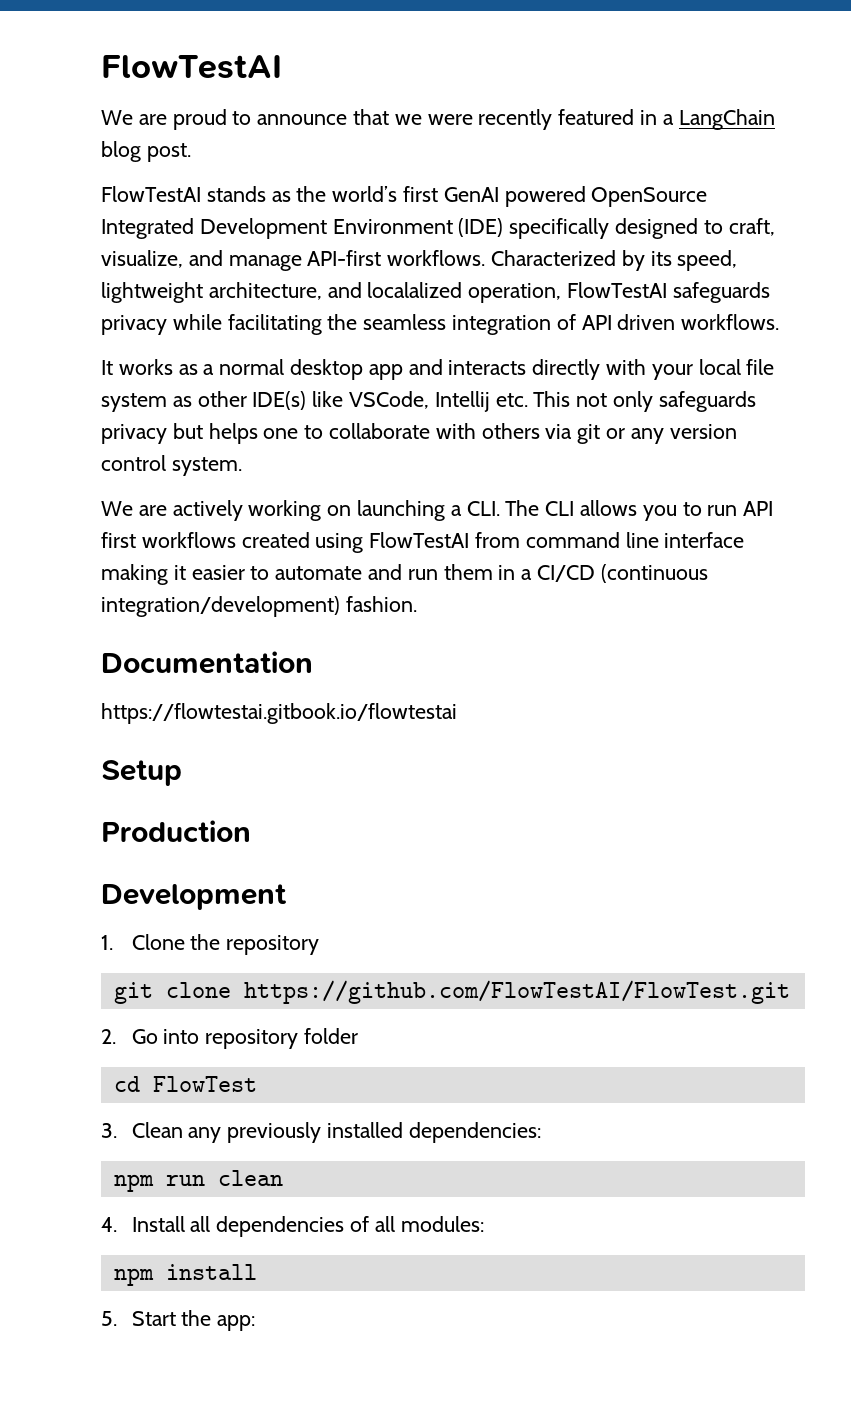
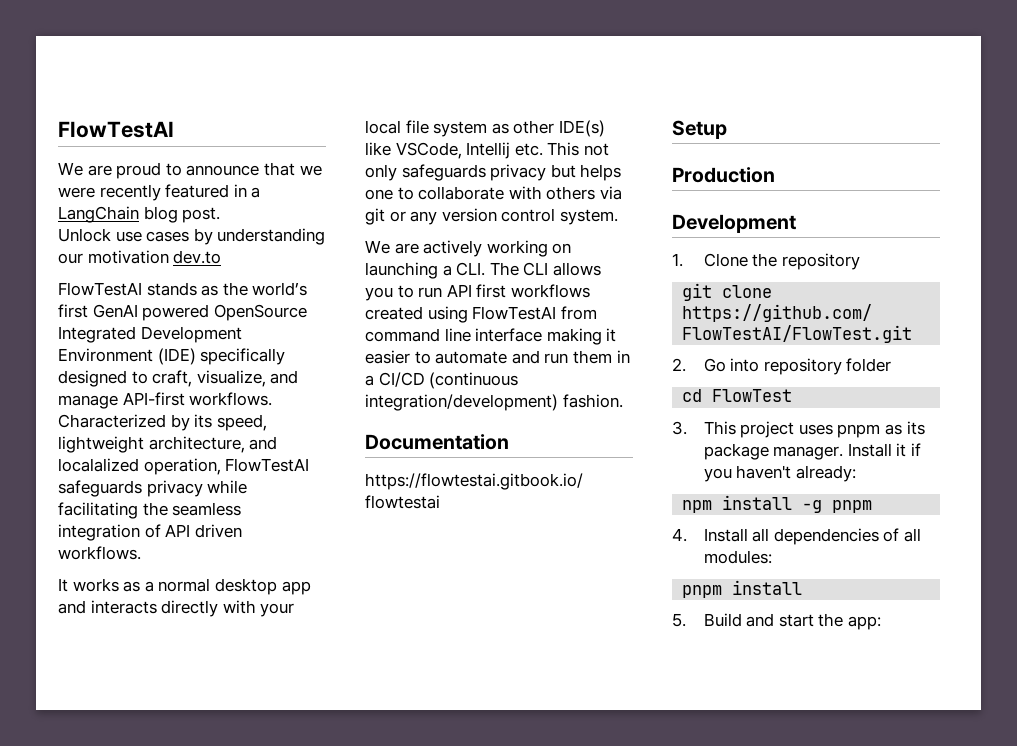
(191, 152) none -> [58,228,326,245] [58,250,222,264] // Unlock use cases by understanding our motivation dev.to
[131,1122,541,1143] [113,1170,283,1192] Clean any previously installed dependencies: // npm run clean -> [703,421,925,438] [703,443,922,460] [703,465,856,482] [682,495,873,513] This project uses pnpm as its package manager. Install it if you haven't already: // npm install -g pnpm
[113,1268,154,1286] npm -> [682,585,723,598] pnpm
[131,1311,176,1326] Start -> [703,613,814,627] Build and start

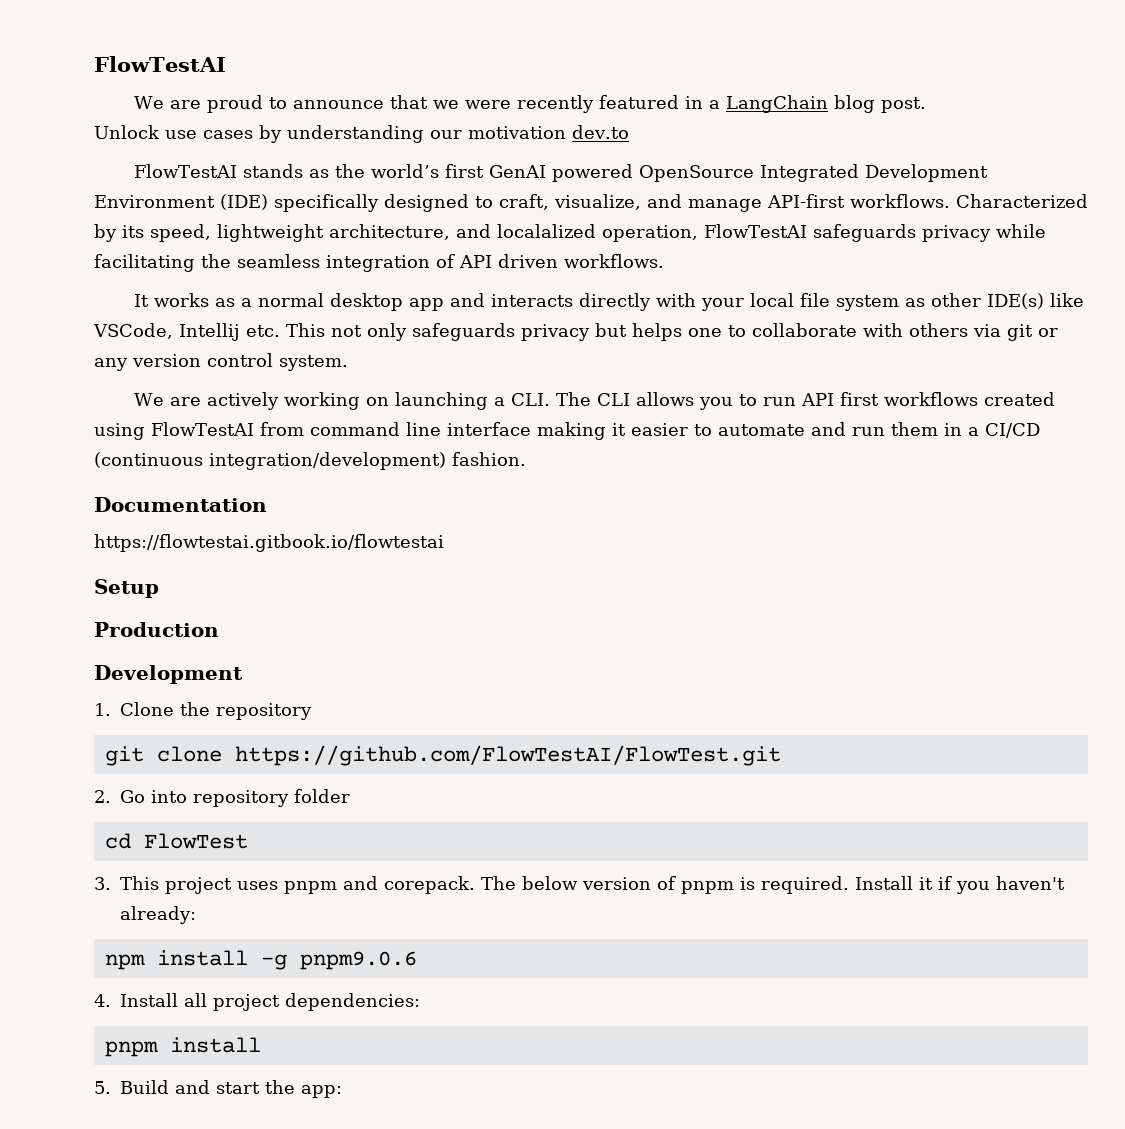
[885,421,925,435] [703,443,844,460] as its package manager. -> [343,876,849,894] and corepack. The below version of pnpm is required.
[832,500,873,513] pnpm -> [299,951,417,970] pnpm9.0.6
[773,528,922,545] [703,550,772,564] dependencies of all modules: -> [213,993,420,1011] project dependencies:

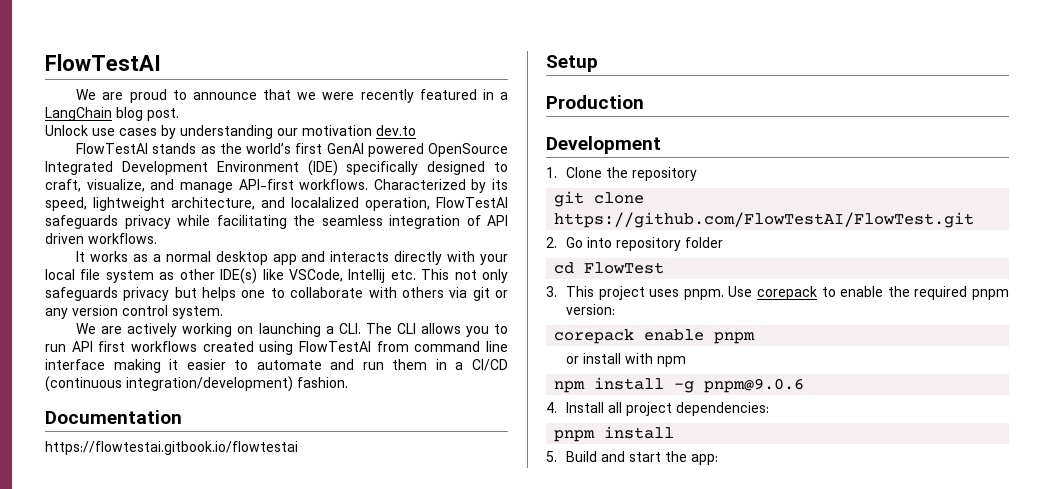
[284,876,1065,894] [120,906,196,924] pnpm and corepack. The below version of pnpm is required. Install it if you haven't already: -> [683,286,1009,300] [566,304,616,315] [554,329,756,344] [566,353,687,367] pnpm. Use corepack to enable the required pnpm version: // corepack enable pnpm // or install with npm
[299,951,417,970] pnpm9.0.6 -> [704,378,805,393] pnpm@9.0.6

